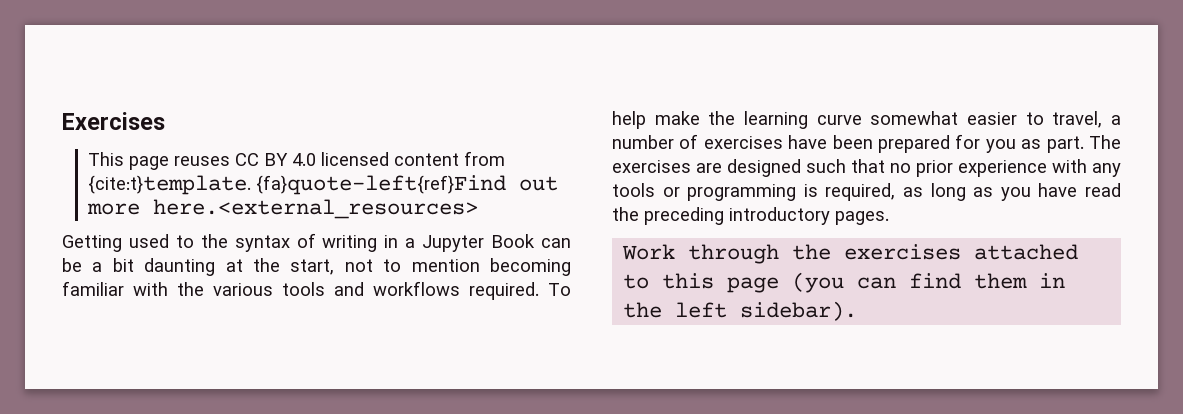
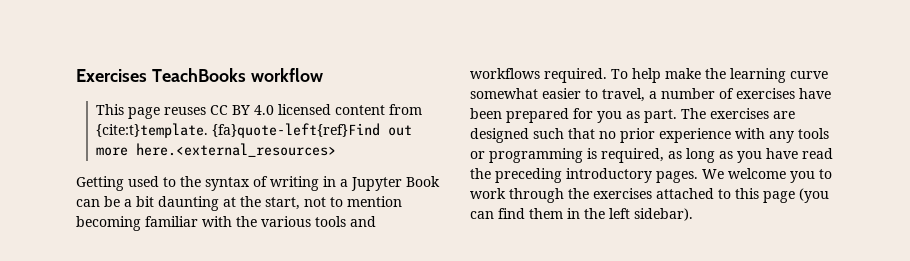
(165, 121) none -> [151,68,323,82] TeachBooks workflow
[622,244,676,260] // Work -> [702,168,832,183] [470,188,506,199] We welcome you to work

